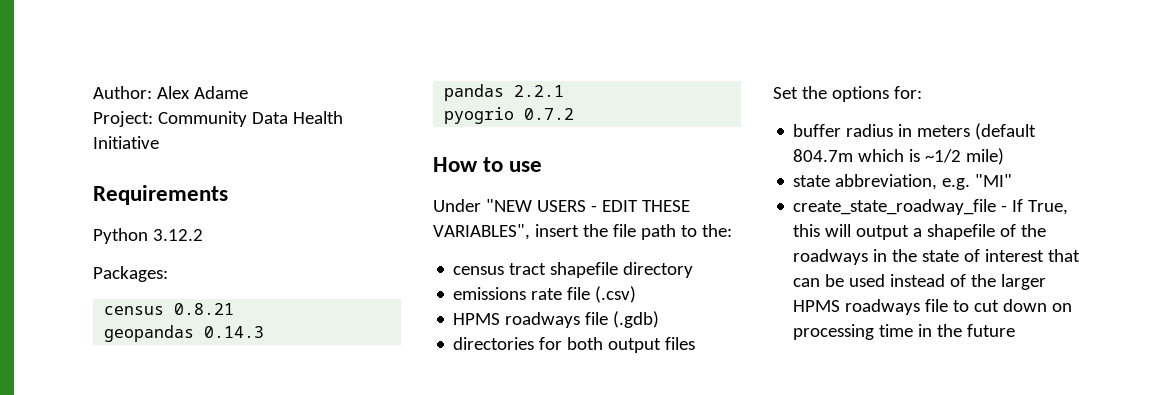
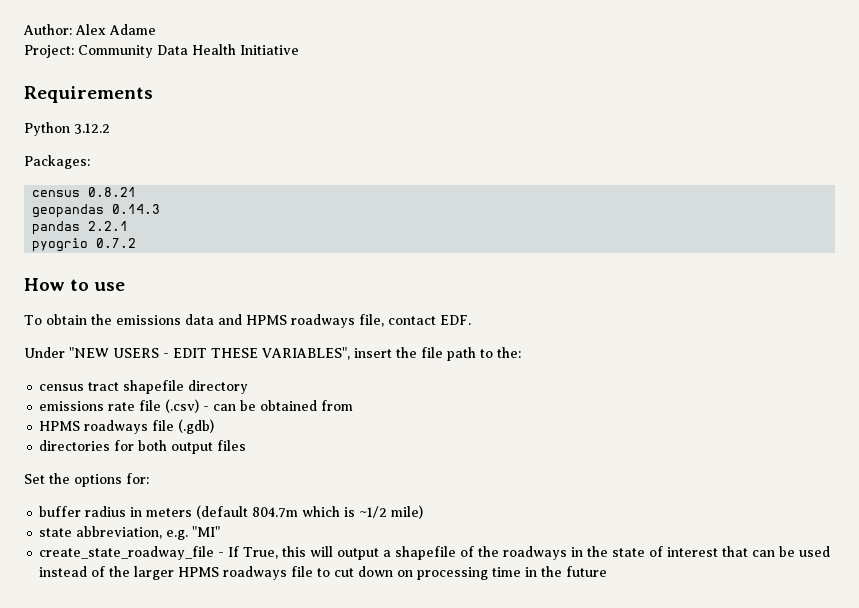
(543, 166) none -> [24,314,471,328] // To obtain the emissions data and HPMS roadways file, contact EDF.
(637, 294) none -> [203,400,354,411] - can be obtained from

